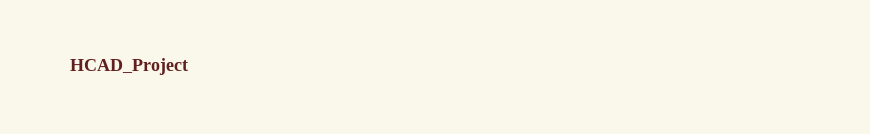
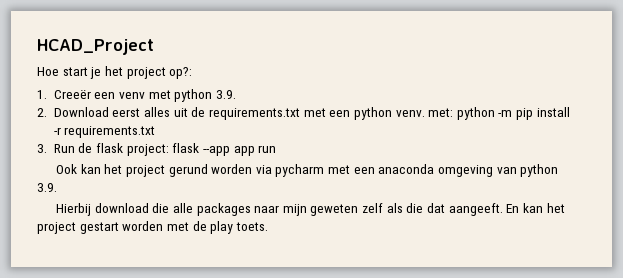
(188, 66) none -> [37,66,193,79] [37,89,236,102] [37,107,570,120] [53,126,156,138] [37,143,277,156] [55,164,559,177] [37,183,57,192] [55,203,565,216] [37,221,268,234] // Hoe start je het project op?: // 1. Creeër een venv met python 3.9. // 2. Download eerst alles uit de requirements.txt met een python venv. met: python -m pip install -r requirements.txt // 3. Run de flask project: flask --app app run // Ook kan het project gerund worden via pycharm met een anaconda omgeving van python 3.9. // Hierbij download die alle packages naar mijn geweten zelf als die dat aangeeft. En kan het project gestart worden met de play toets.

